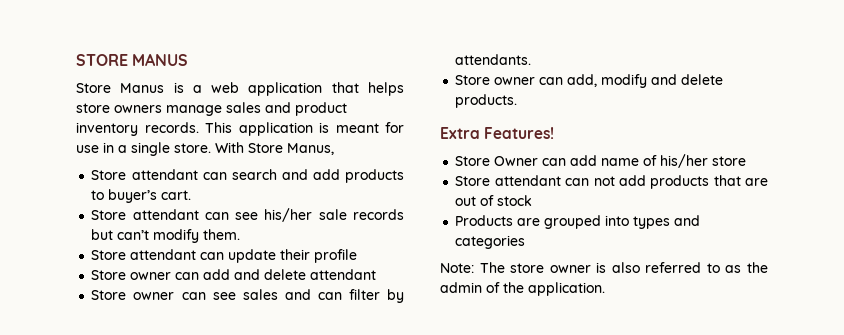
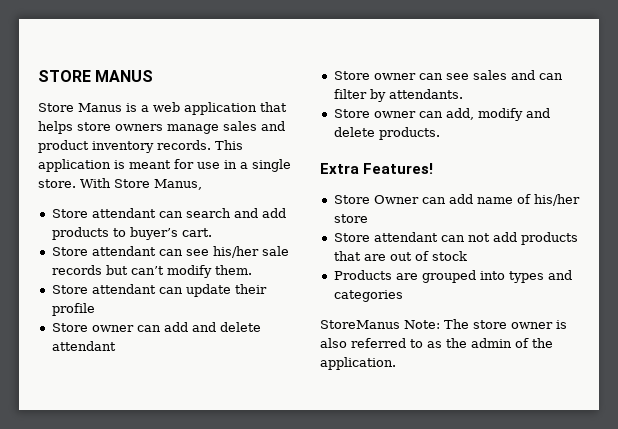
(526, 242) none -> [320,320,400,329] StoreManus

